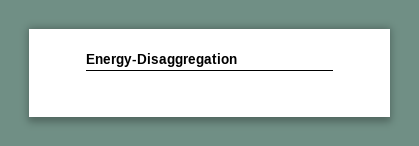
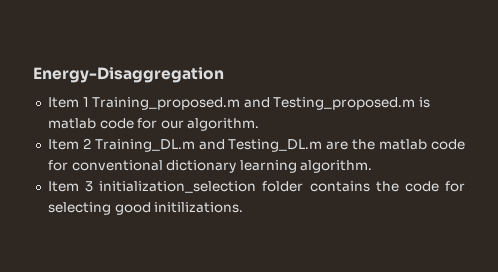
(237, 60) none -> [47,97,431,110] [47,118,260,131] [47,138,466,152] [47,160,373,173] [47,181,465,193] [47,202,244,215] // Item 1 Training_proposed.m and Testing_proposed.m is matlab code for our algorithm. // Item 2 Training_DL.m and Testing_DL.m are the matlab code for conventional dictionary learning algorithm. // Item 3 initialization_selection folder contains the code for selecting good initilizations.

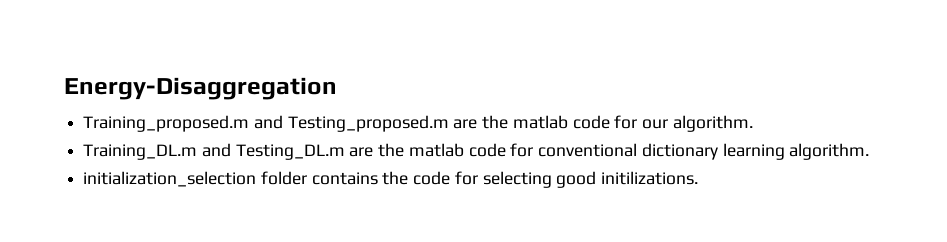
[47,97,89,108] Item 1 -> (337, 88) none
[419,97,431,108] is -> [453,115,509,129] are the
[47,138,91,150] Item 2 -> (753, 123) none
[47,181,94,192] Item 3 -> (870, 151) none

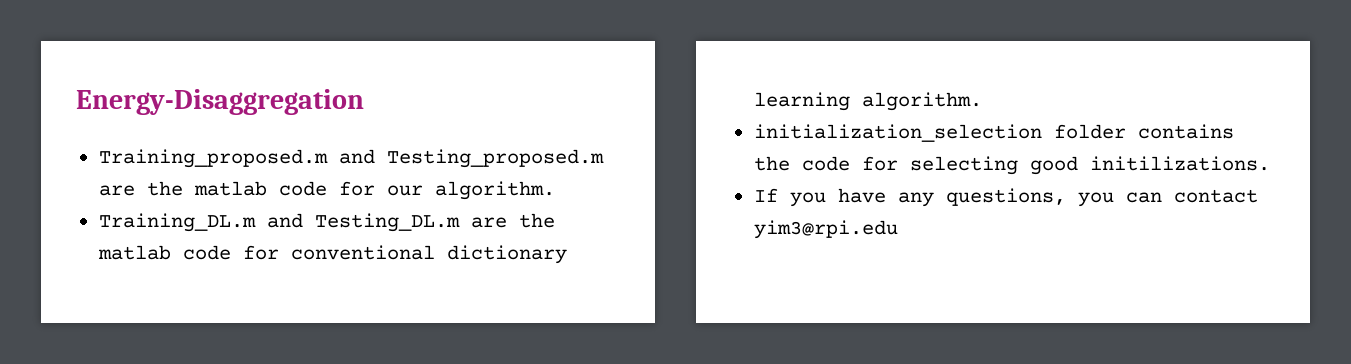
(699, 178) none -> [753,188,1258,207] [753,220,898,239] // If you have any questions, you can contact yim3@rpi.edu

